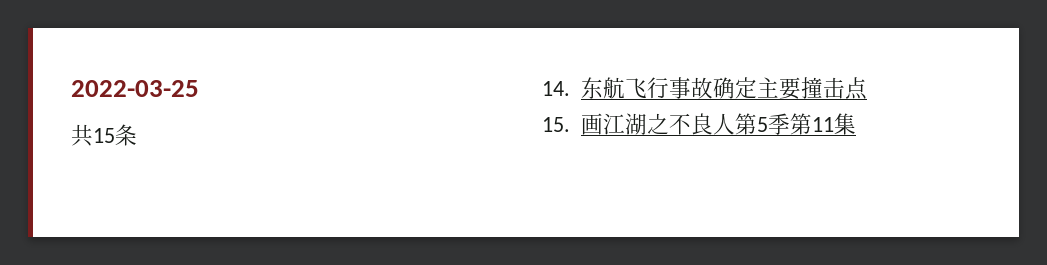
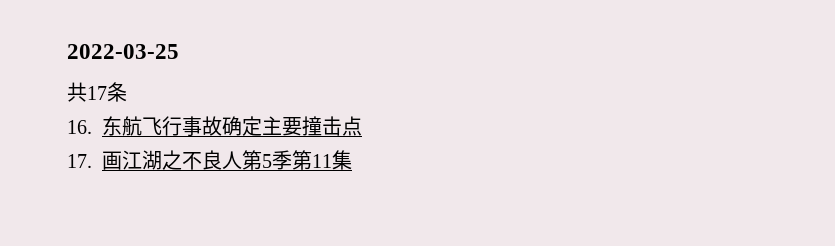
[93,128,115,143] 15 -> [87,86,107,100] 17
[542,81,570,96] 14. -> [67,120,92,134] 16.
[542,117,570,132] 15. -> [67,154,92,168] 17.

